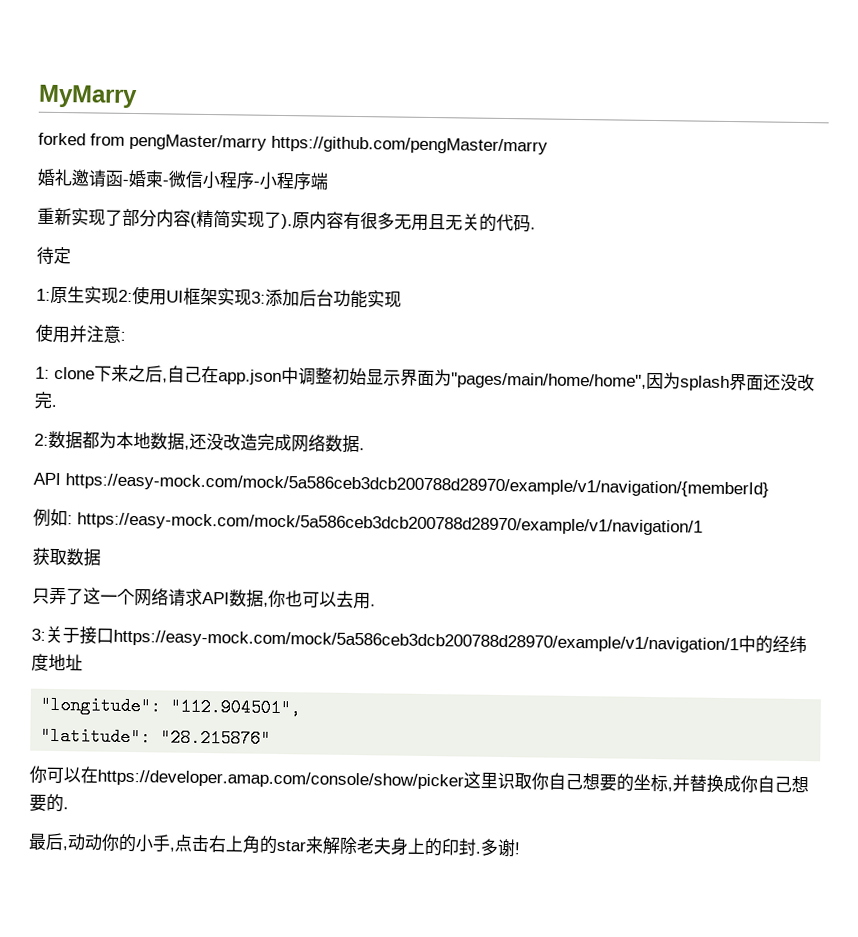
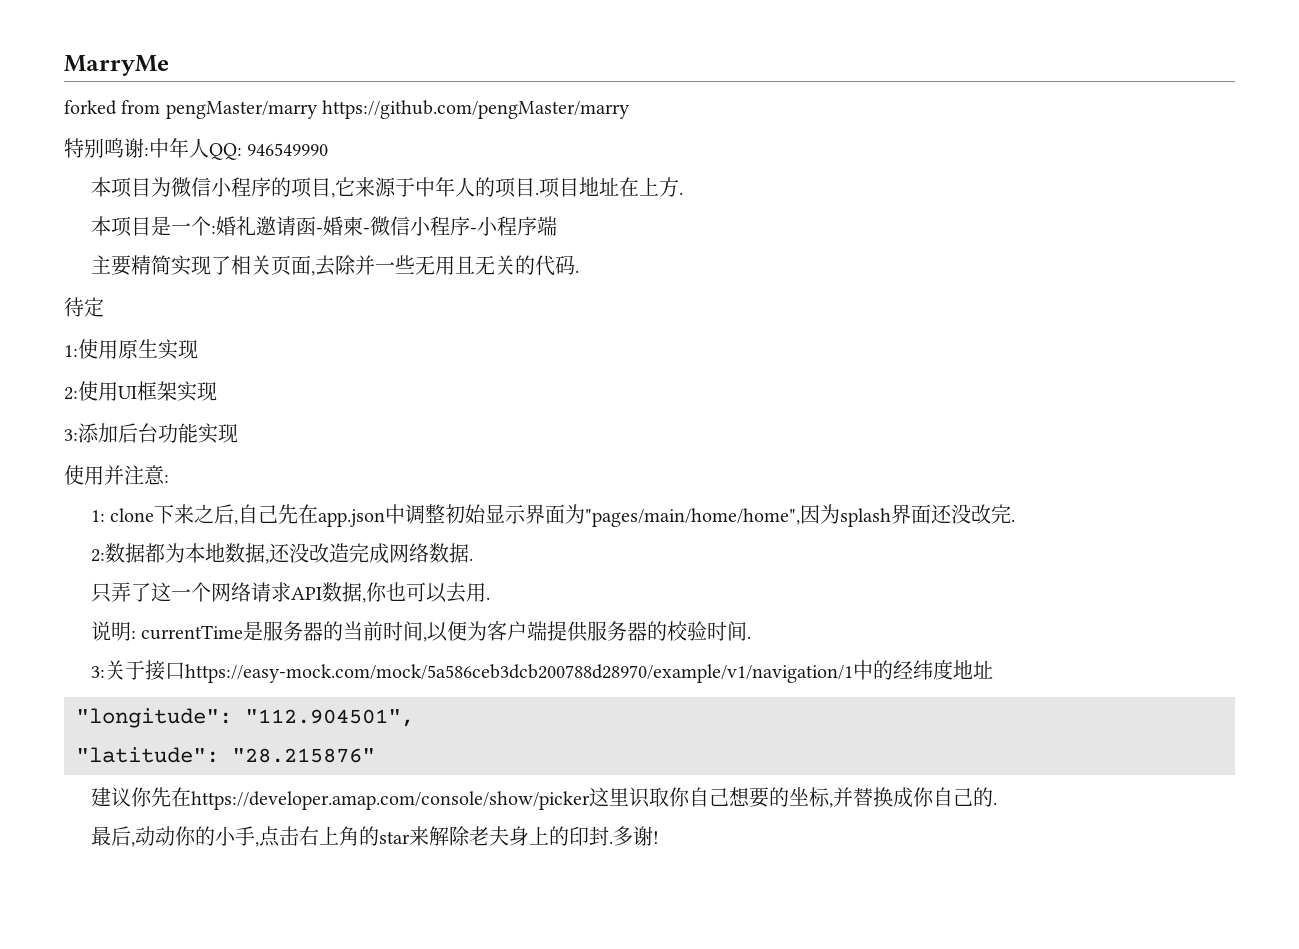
[38,84,138,109] MyMarry -> [64,55,169,76] MarryMe
(548, 145) none -> [64,138,329,160] [90,177,683,198] [90,216,216,237] 特别鸣谢:中年人QQ: 946549990 // 本项目为微信小程序的项目,它来源于中年人的项目.项目地址在上方. // 本项目是一个:
[37,207,395,231] 重新实现了部分内容(精简实现了).原内容有很多 -> [90,255,415,276] 主要精简实现了相关页面,去除并一些
(51, 294) none -> [78,339,118,359] 使用
(119, 295) none -> (198, 349) //
(252, 297) none -> (217, 391) //
(202, 374) none -> [278,504,299,524] 先
[33,472,769,498] [33,508,703,536] [32,547,101,567] // API https://easy-mock.com/mock/5a586ceb3dcb200788d28970/example/v1/navigation/{memberId} // 例如: https://easy-mock.com/mock/5a586ceb3dcb200788d28970/example/v1/navigation/1 // 获取数据 -> (473, 559) none
(376, 605) none -> [90,621,752,642] // 说明: currentTime是服务器的当前时间,以便为客户端提供服务器的校验时间.
[29,765,81,784] 你可以 -> [90,787,171,807] 建议你先
[791,775,809,794] [29,794,47,812] 想要 -> (973, 797) none

